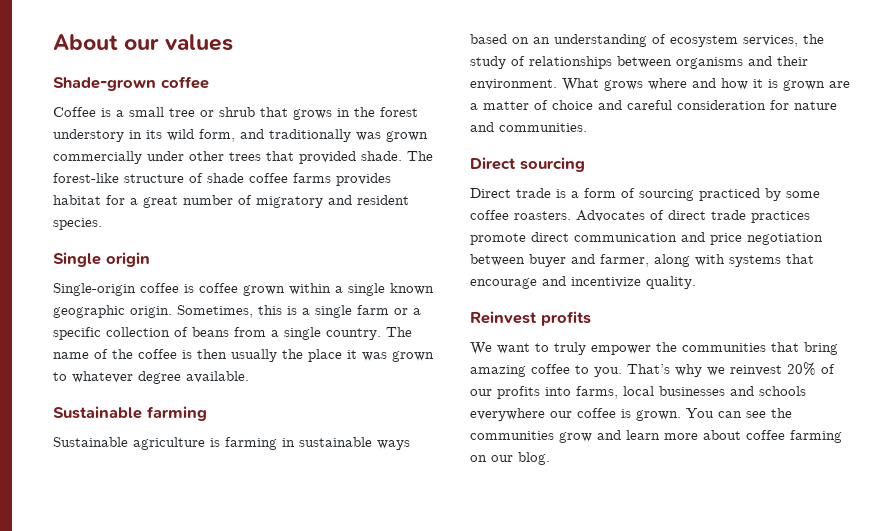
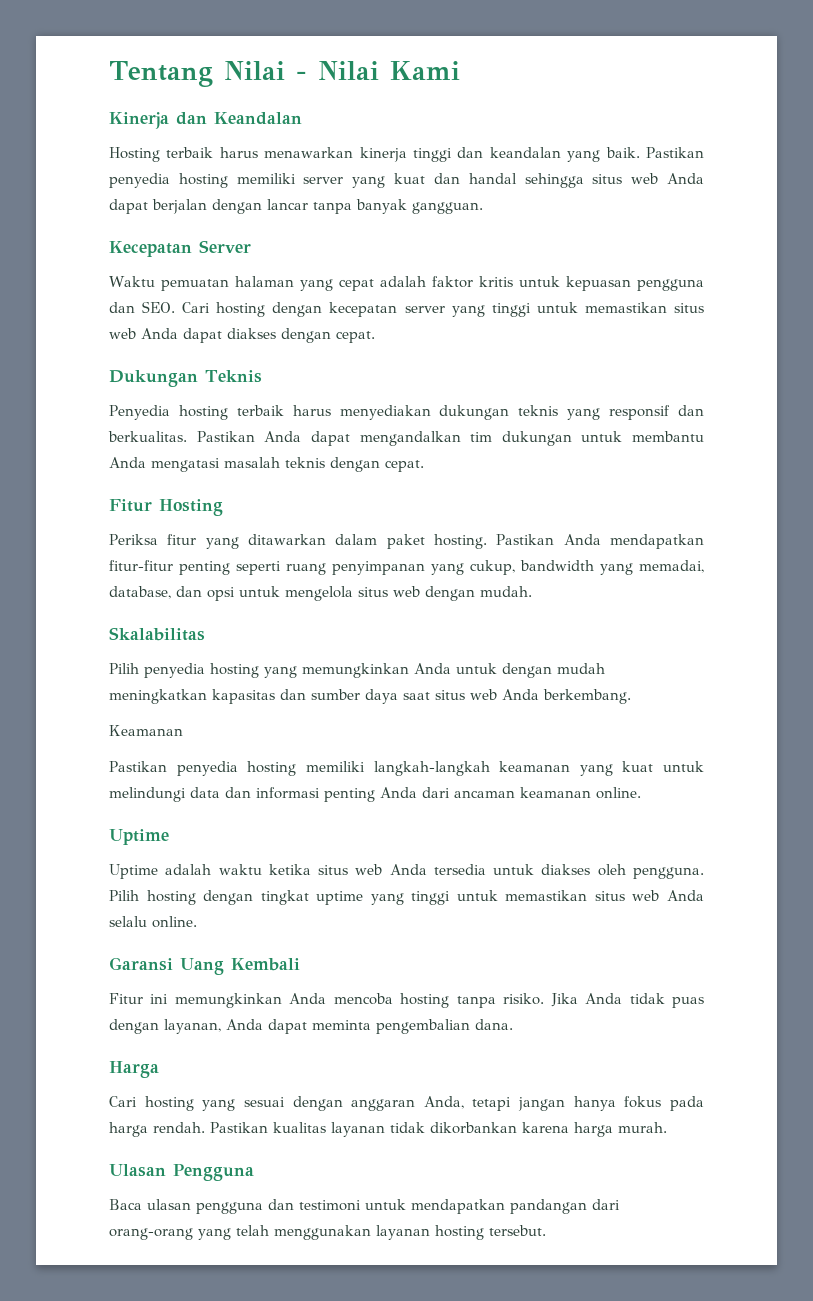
[53,34,234,51] [53,76,209,91] [53,107,418,120] [53,129,428,142] [53,151,433,164] [53,173,391,186] [53,195,409,208] [53,218,102,230] [53,252,150,267] [53,283,434,296] [53,305,421,318] [53,327,412,340] [53,349,434,362] [53,371,249,384] [53,406,207,421] [53,437,410,450] [470,34,824,47] [470,56,808,69] [470,78,850,91] [470,100,837,110] [470,122,587,132] [470,157,585,172] [470,188,820,201] [470,210,810,223] [470,232,823,245] [470,254,814,267] [470,276,696,289] [470,311,591,326] [470,342,838,355] [470,362,835,377] [470,386,806,399] [470,408,792,421] [470,430,842,443] [470,452,550,465] About our values // Shade-grown coffee // Coffee is a small tree or shrub that grows in the forest understory in its wild form, and traditionally was grown commercially under other trees that provided shade. The forest-like structure of shade coffee farms provides habitat for a great number of migratory and resident species. // Single origin // Single-origin coffee is coffee grown within a single known geographic origin. Sometimes, this is a single farm or a specific collection of beans from a single country. The name of the coffee is then usually the place it was grown to whatever degree available. // Sustainable farming // Sustainable agriculture is farming in sustainable ways based on an understanding of ecosystem services, the study of relationships between organisms and their environment. What grows where and how it is grown are a matter of choice and careful consideration for nature and communities. // Direct sourcing // Direct trade is a form of sourcing practiced by some coffee roasters. Advocates of direct trade practices promote direct communication and price negotiation between buyer and farmer, along with systems that encourage and incentivize quality. // Reinvest profits // We want to truly empower the communities that bring amazing coffee to you. That’s why we reinvest 20% of our profits into farms, local businesses and schools everywhere our coffee is grown. You can see the communities grow and learn more about coffee farming on our blog. -> [109,61,460,87] [109,112,302,129] [109,147,704,162] [109,173,704,188] [109,199,483,214] [109,240,251,257] [109,276,704,291] [109,301,704,317] [109,328,375,343] [109,370,262,387] [109,405,705,420] [108,431,704,446] [109,457,424,472] [109,499,223,516] [109,534,704,549] [109,560,704,575] [109,586,532,601] [109,627,205,641] [109,663,605,678] [109,689,631,704] [109,725,183,736] [109,761,704,776] [109,787,641,802] [109,829,169,845] [109,864,704,879] [109,890,704,905] [109,916,197,928] [109,957,300,975] [109,993,704,1008] [109,1019,513,1034] [109,1061,159,1078] [109,1096,704,1111] [109,1122,667,1137] [109,1164,254,1181] [109,1199,620,1214] [109,1225,546,1240] Tentang Nilai - Nilai Kami // Kinerja dan Keandalan // Hosting terbaik harus menawarkan kinerja tinggi dan keandalan yang baik. Pastikan penyedia hosting memiliki server yang kuat dan handal sehingga situs web Anda dapat berjalan dengan lancar tanpa banyak gangguan. // Kecepatan Server // Waktu pemuatan halaman yang cepat adalah faktor kritis untuk kepuasan pengguna dan SEO. Cari hosting dengan kecepatan server yang tinggi untuk memastikan situs web Anda dapat diakses dengan cepat. // Dukungan Teknis // Penyedia hosting terbaik harus menyediakan dukungan teknis yang responsif dan berkualitas. Pastikan Anda dapat mengandalkan tim dukungan untuk membantu Anda mengatasi masalah teknis dengan cepat. // Fitur Hosting // Periksa fitur yang ditawarkan dalam paket hosting. Pastikan Anda mendapatkan fitur-fitur penting seperti ruang penyimpanan yang cukup, bandwidth yang memadai, database, dan opsi untuk mengelola situs web dengan mudah. // Skalabilitas // Pilih penyedia hosting yang memungkinkan Anda untuk dengan mudah meningkatkan kapasitas dan sumber daya saat situs web Anda berkembang. // Keamanan // Pastikan penyedia hosting memiliki langkah-langkah keamanan yang kuat untuk melindungi data dan informasi penting Anda dari ancaman keamanan online. // Uptime // Uptime adalah waktu ketika situs web Anda tersedia untuk diakses oleh pengguna. Pilih hosting dengan tingkat uptime yang tinggi untuk memastikan situs web Anda selalu online. // Garansi Uang Kembali // Fitur ini memungkinkan Anda mencoba hosting tanpa risiko. Jika Anda tidak puas dengan layanan, Anda dapat meminta pengembalian dana. // Harga // Cari hosting yang sesuai dengan anggaran Anda, tetapi jangan hanya fokus pada harga rendah. Pastikan kualitas layanan tidak dikorbankan karena harga murah. // Ulasan Pengguna // Baca ulasan pengguna dan testimoni untuk mendapatkan pandangan dari orang-orang yang telah menggunakan layanan hosting tersebut.

